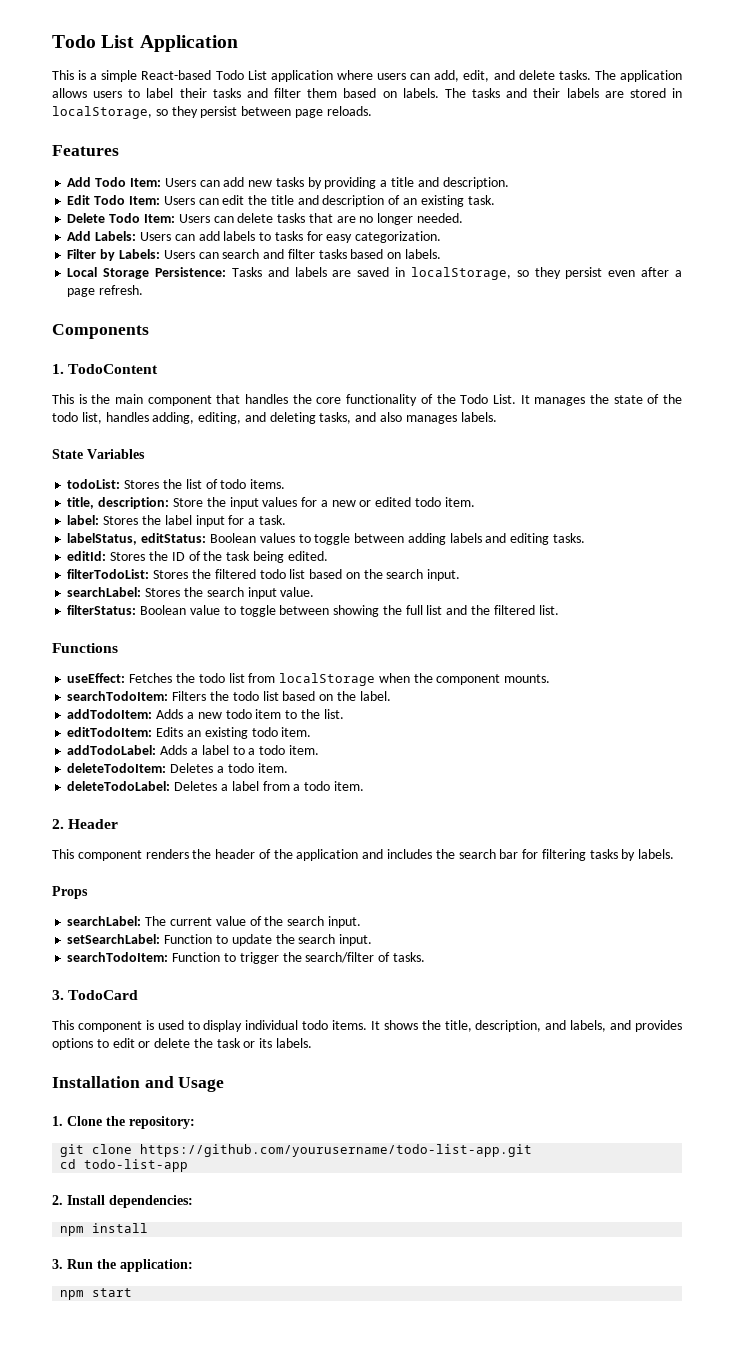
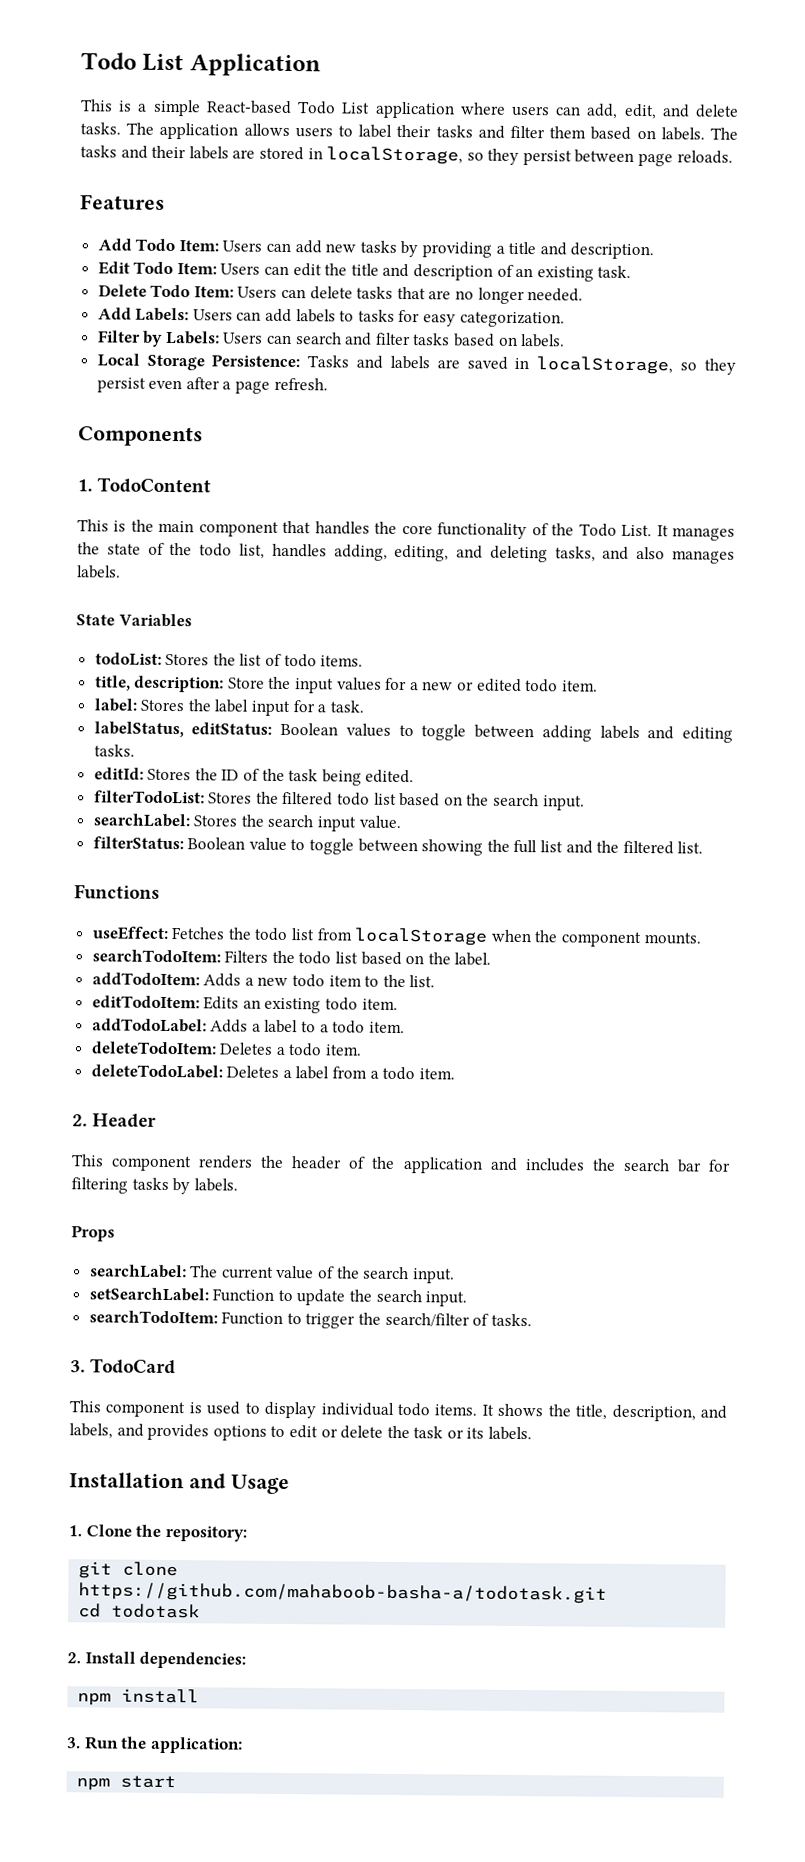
[140,1144,533,1157] https://github.com/yourusername/todo-list-app.git -> [78,1582,608,1604] https://github.com/mahaboob-basha-a/todotask.git
[84,1159,189,1172] todo-list-app -> [111,1603,201,1619] todotask

